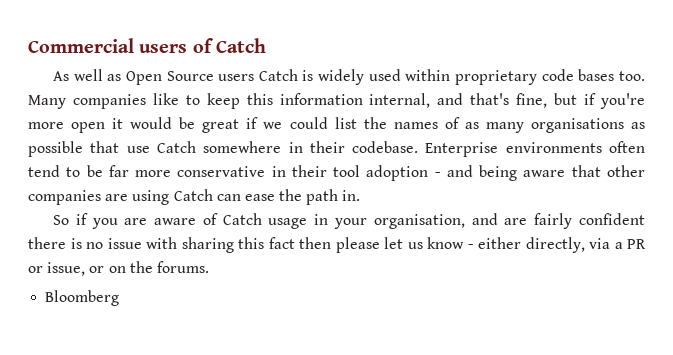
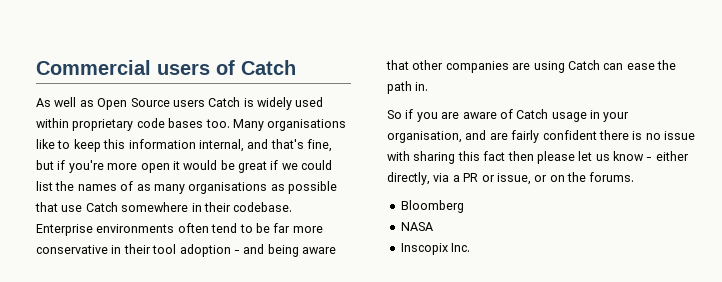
[72,94,146,109] companies -> [267,119,347,131] organisations
(120, 298) none -> [400,222,433,231] [400,243,471,255] // NASA // Inscopix Inc.

